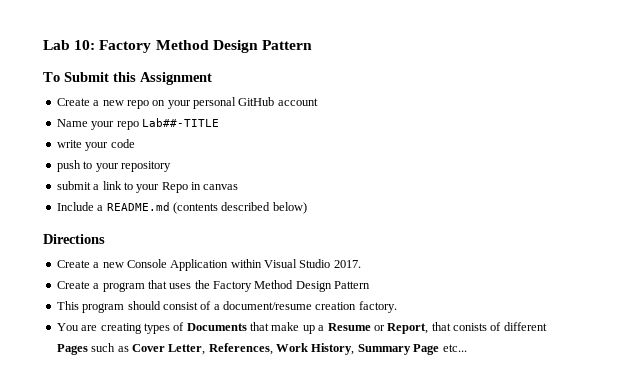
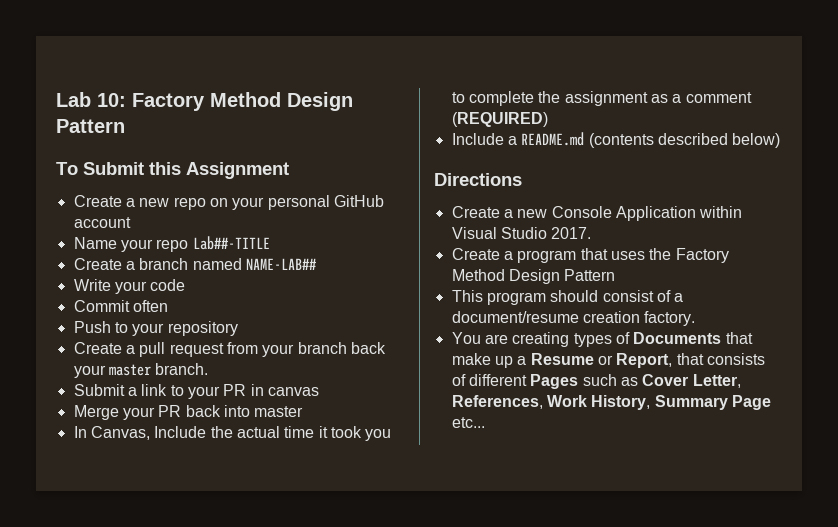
[56,140,82,148] write -> [73,258,317,270] [73,279,111,291] Create a branch named NAME-LAB## // Write
[56,160,81,172] push -> [73,300,168,312] [73,321,111,333] Commit often // Push
[56,181,91,190] submit -> [73,342,386,357] [73,363,209,378] [73,384,125,396] Create a pull request from your branch back your master branch. // Submit
[161,182,188,193] Repo -> [223,384,247,396] PR
(239, 187) none -> [73,405,304,420] [73,426,392,441] [451,91,752,106] [451,112,548,127] // Merge your PR back into master // In Canvas, Include the actual time it took you to complete the assignment as a comment (REQUIRED)
[453,323,487,331] conists -> [706,353,765,365] consists

